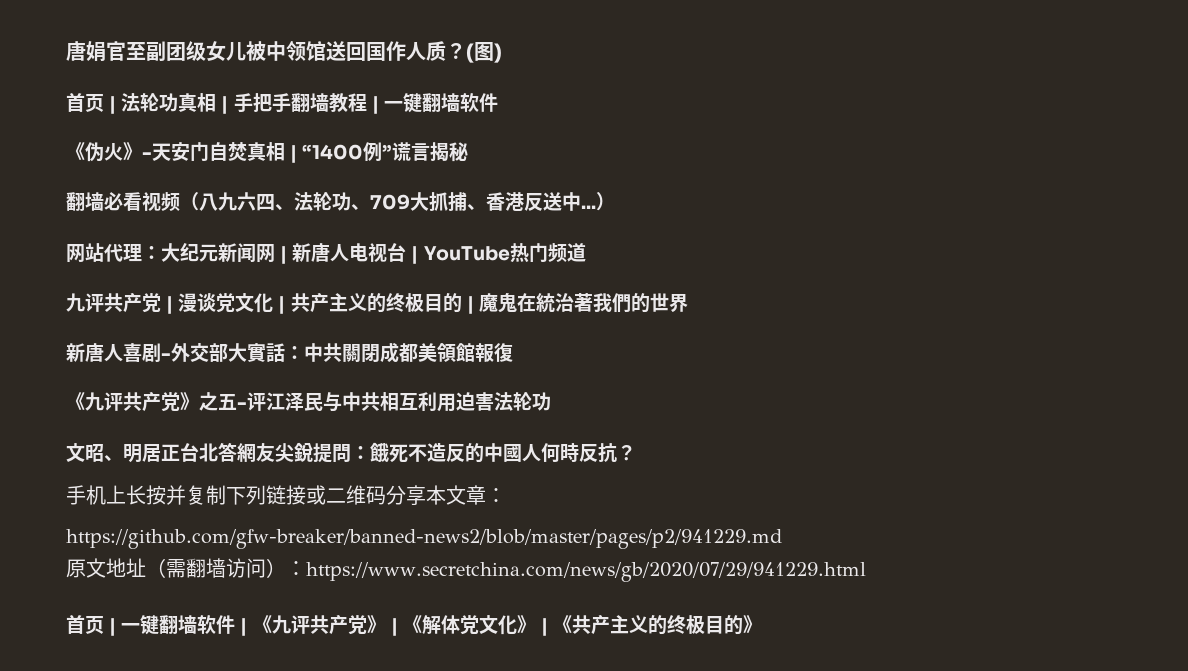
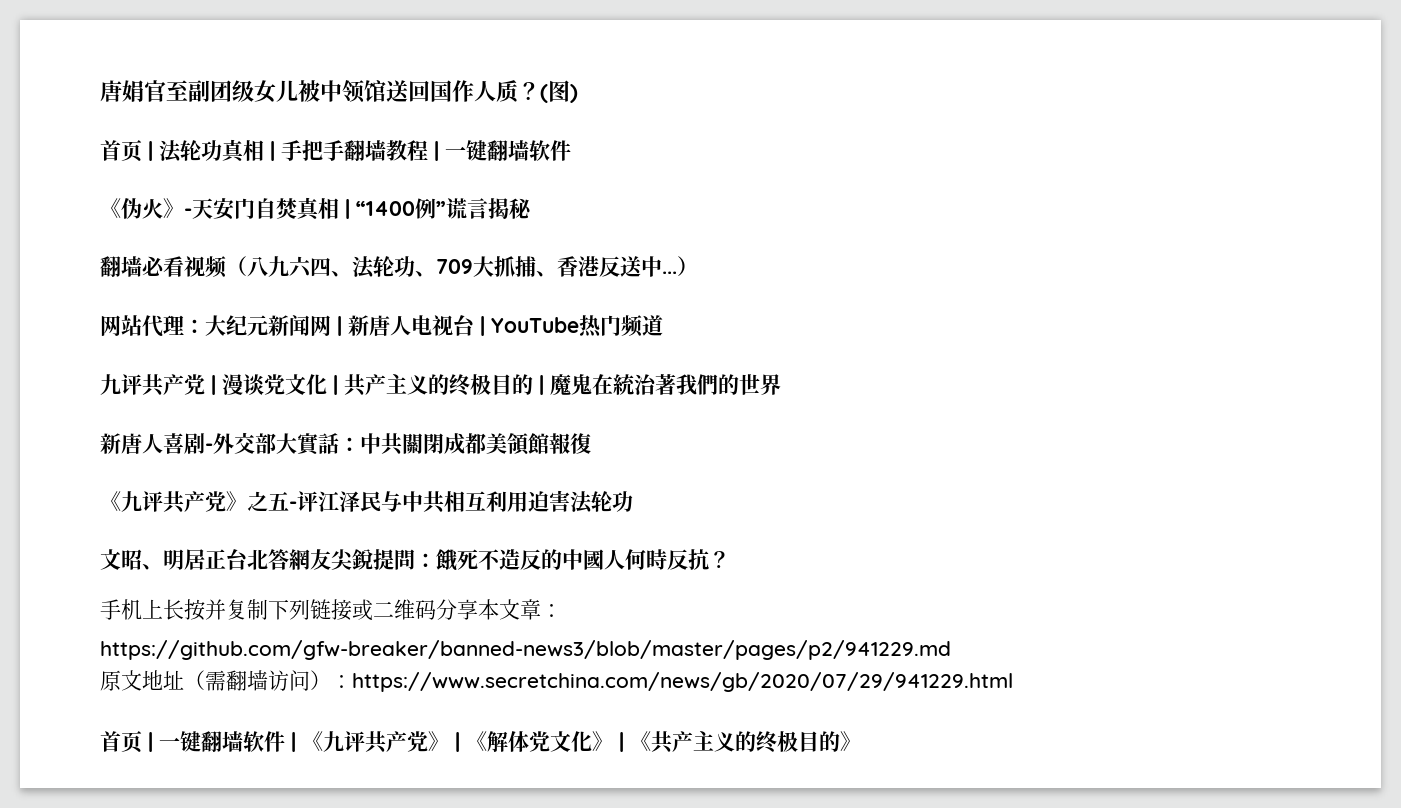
[66,529,782,549] https://github.com/gfw-breaker/banned-news2/blob/master/pages/p2/941229.md -> [100,640,951,660] https://github.com/gfw-breaker/banned-news3/blob/master/pages/p2/941229.md

